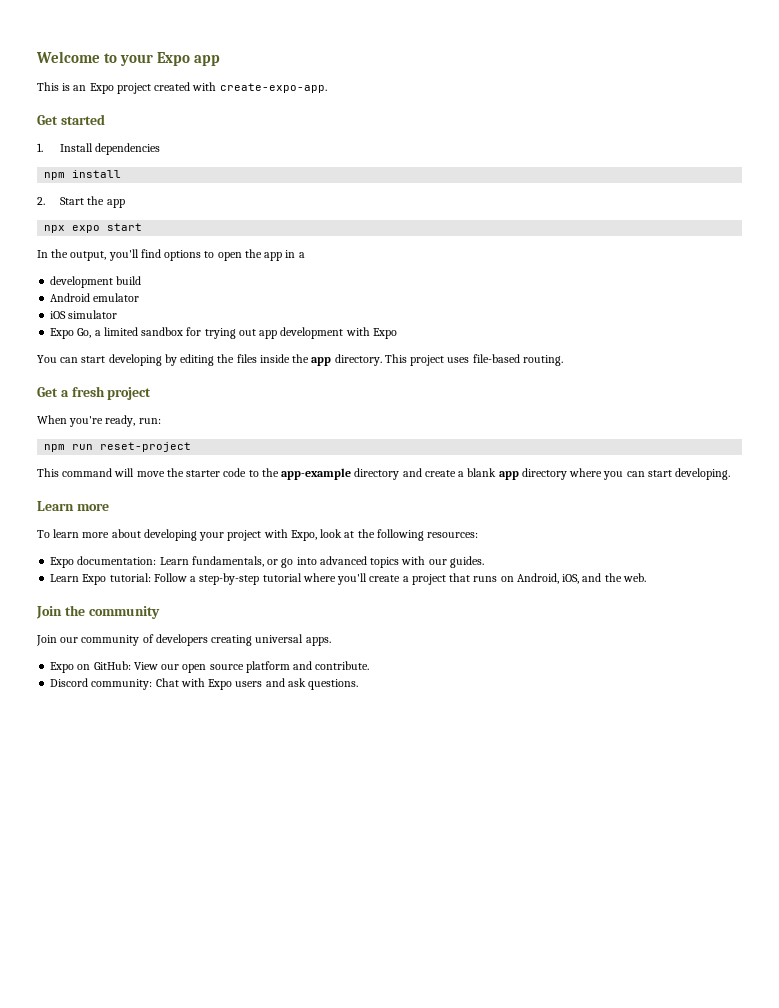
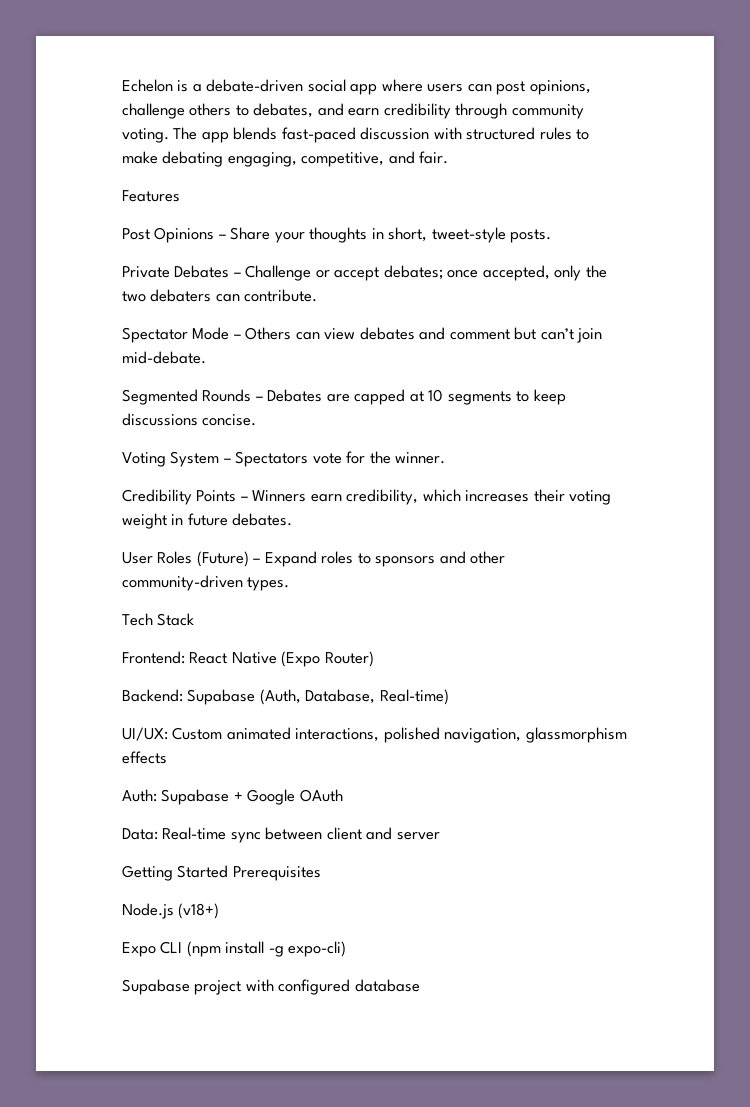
[36,51,221,66] [37,82,327,94] [37,114,105,125] [37,143,161,155] [44,170,122,180] [37,196,125,208] [44,223,143,233] [37,249,305,261] [50,276,142,288] [50,293,140,302] [50,310,118,319] [50,327,397,339] [37,354,563,366] [37,386,152,400] [37,415,161,427] [44,442,192,452] [37,468,731,480] [37,501,109,511] [37,529,479,541] [50,556,484,568] [50,573,646,585] [36,605,160,619] [36,634,331,646] [50,661,370,673] [50,678,359,690] Welcome to your Expo app // This is an Expo project created with create-expo-app. // Get started // 1. Install dependencies // npm install // 2. Start the app // npx expo start // In the output, you'll find options to open the app in a // development build // Android emulator // iOS simulator // Expo Go, a limited sandbox for trying out app development with Expo // You can start developing by editing the files inside the app directory. This project uses file-based routing. // Get a fresh project // When you're ready, run: // npm run reset-project // This command will move the starter code to the app-example directory and create a blank app directory where you can start developing. // Learn more // To learn more about developing your project with Expo, look at the following resources: // Expo documentation: Learn fundamentals, or go into advanced topics with our guides. // Learn Expo tutorial: Follow a step-by-step tutorial where you'll create a project that runs on Android, iOS, and the web. // Join the community // Join our community of developers creating universal apps. // Expo on GitHub: View our open source platform and contribute. // Discord community: Chat with Expo users and ask questions. -> [122,79,591,95] [122,103,584,119] [122,127,590,143] [122,151,449,167] [122,190,180,202] [122,227,552,243] [122,265,607,281] [122,289,318,302] [122,327,603,343] [122,351,206,364] [122,389,566,405] [122,413,257,426] [122,451,446,467] [122,489,612,505] [122,513,293,529] [122,551,506,567] [122,575,290,591] [122,613,195,626] [122,651,374,667] [122,689,449,705] [122,727,627,743] [122,751,167,764] [122,789,343,805] [122,827,440,843] [122,865,321,881] [122,903,220,919] [122,941,347,957] [122,979,420,995] Echelon is a debate-driven social app where users can post opinions, challenge others to debates, and earn credibility through community voting. The app blends fast-paced discussion with structured rules to make debating engaging, competitive, and fair. // Features // Post Opinions – Share your thoughts in short, tweet-style posts. // Private Debates – Challenge or accept debates; once accepted, only the two debaters can contribute. // Spectator Mode – Others can view debates and comment but can’t join mid-debate. // Segmented Rounds – Debates are capped at 10 segments to keep discussions concise. // Voting System – Spectators vote for the winner. // Credibility Points – Winners earn credibility, which increases their voting weight in future debates. // User Roles (Future) – Expand roles to sponsors and other community-driven types. // Tech Stack // Frontend: React Native (Expo Router) // Backend: Supabase (Auth, Database, Real-time) // UI/UX: Custom animated interactions, polished navigation, glassmorphism effects // Auth: Supabase + Google OAuth // Data: Real-time sync between client and server // Getting Started Prerequisites // Node.js (v18+) // Expo CLI (npm install -g expo-cli) // Supabase project with configured database

